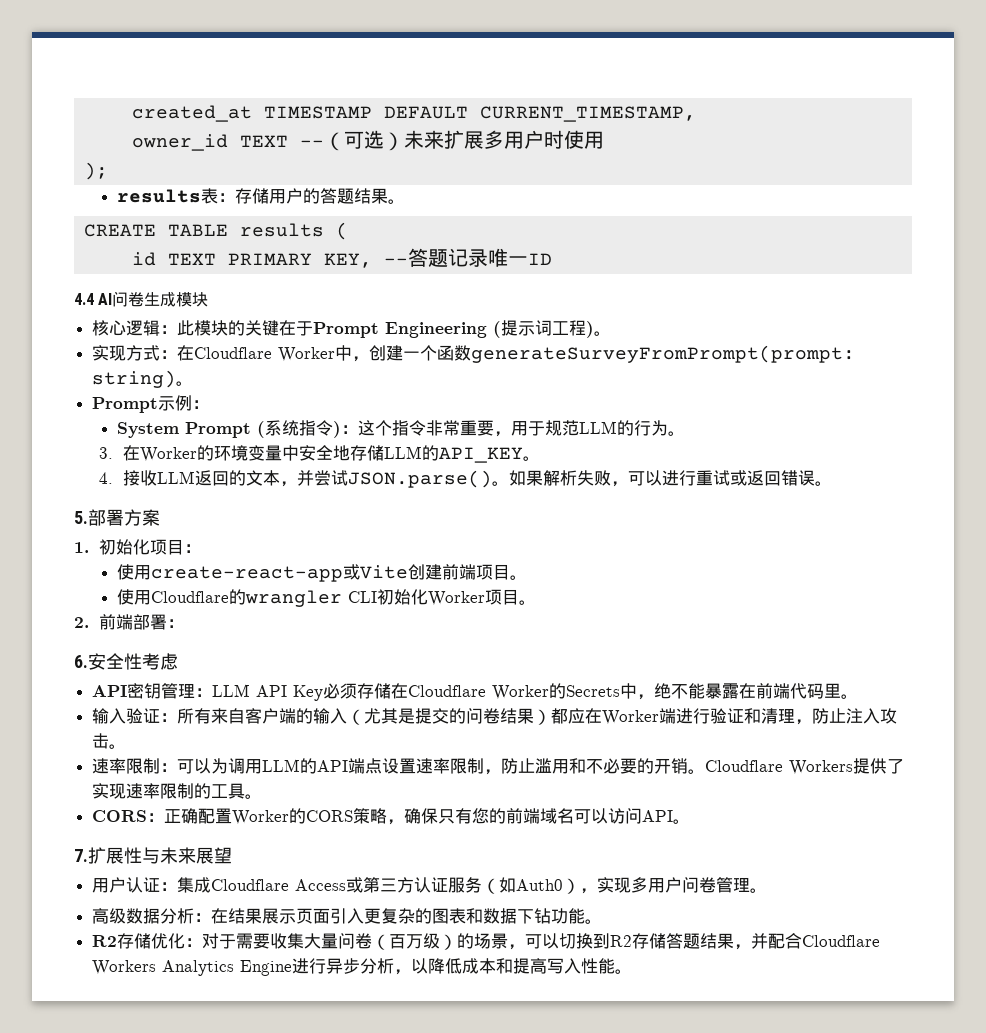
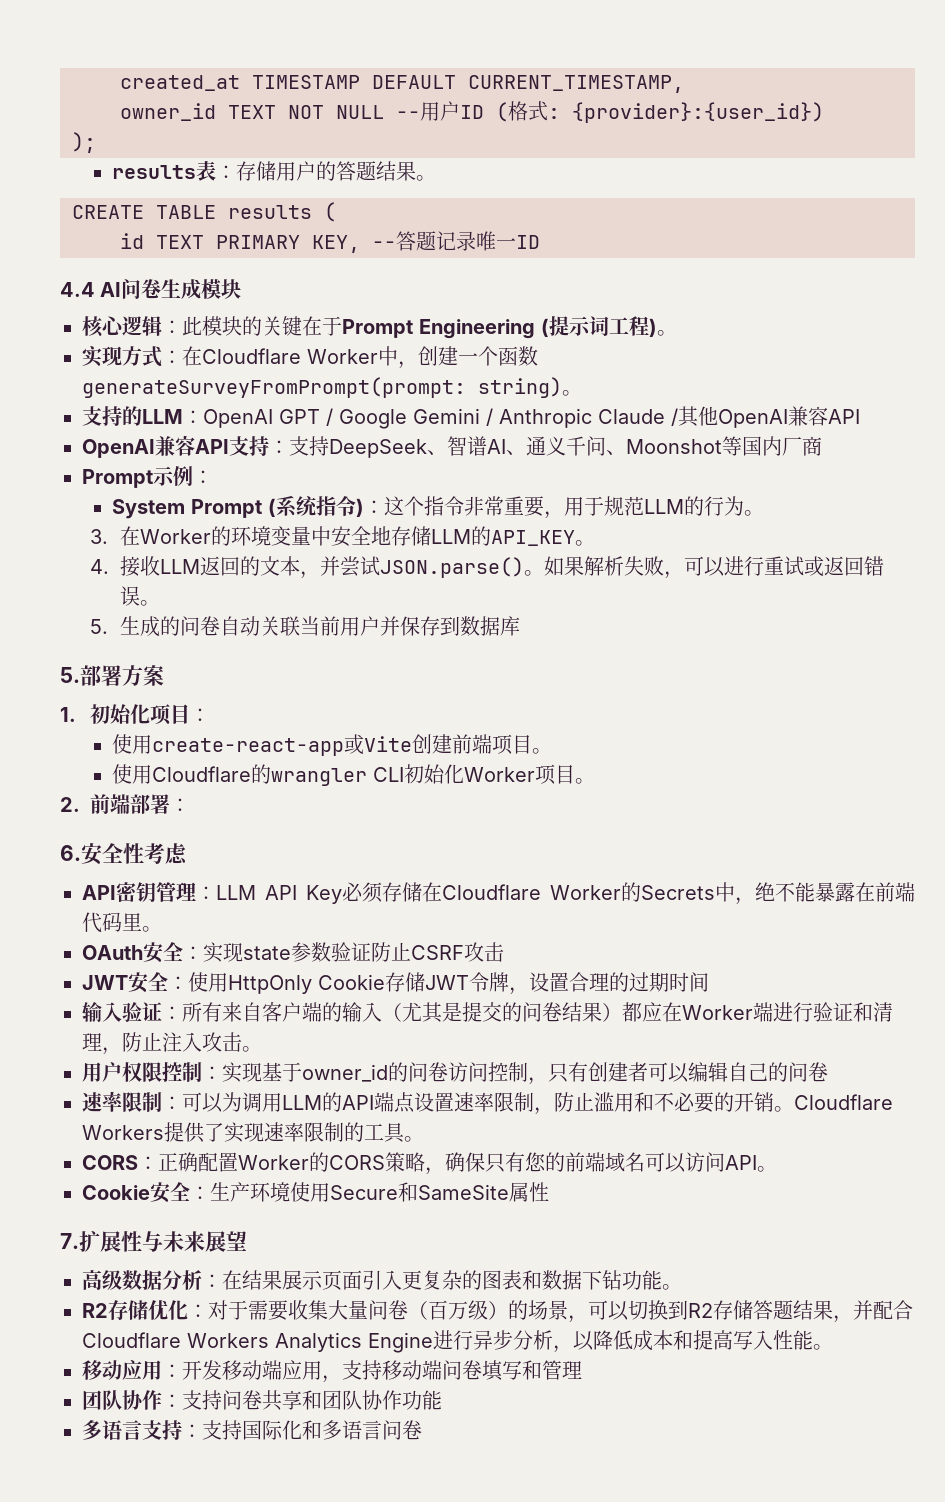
[299,130,604,151] --（可选）未来扩展多用户时使用 -> [288,101,824,123] NOT NULL --用户ID (格式: {provider}:{user_id})
(194, 383) none -> [82,406,860,429] [82,435,822,458] // 支持的LLM：OpenAI GPT / Google Gemini / Anthropic Claude /其他OpenAI兼容API // OpenAI兼容API支持：支持DeepSeek、智谱AI、通义千问、Moonshot等国内厂商
(833, 483) none -> [89,616,520,637] // 5.生成的问卷自动关联当前用户并保存到数据库
(859, 696) none -> [82,942,504,963] [82,972,709,995] // OAuth安全：实现state参数验证防止CSRF攻击 // JWT安全：使用HttpOnly Cookie存储JWT令牌，设置合理的过期时间
(127, 746) none -> [82,1062,828,1085] // 用户权限控制：实现基于owner_id的问卷访问控制，只有创建者可以编辑自己的问卷
(691, 821) none -> [82,1182,549,1203] // Cookie安全：生产环境使用Secure和SameSite属性
[92,877,768,894] // 用户认证：集成Cloudflare Access或第三方认证服务（如Auth0），实现多用户问卷管理。 -> (247, 1241) none
(633, 971) none -> [82,1360,582,1383] [82,1390,442,1411] [82,1420,422,1440] // 移动应用：开发移动端应用，支持移动端问卷填写和管理 // 团队协作：支持问卷共享和团队协作功能 // 多语言支持：支持国际化和多语言问卷

